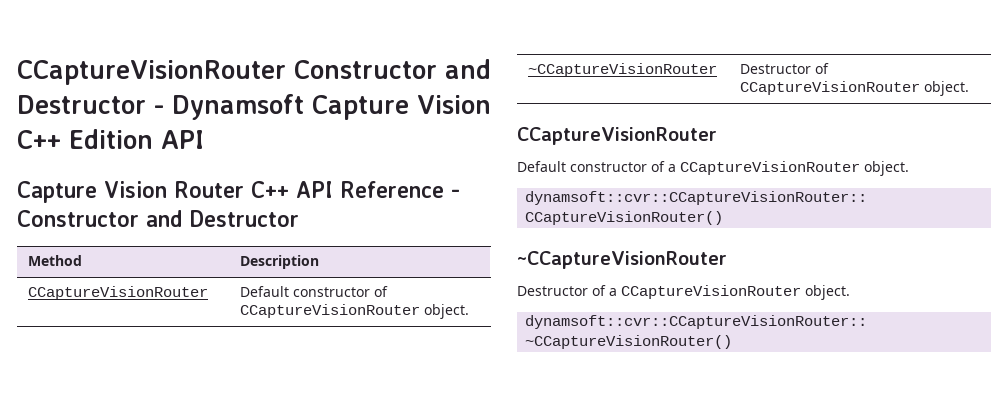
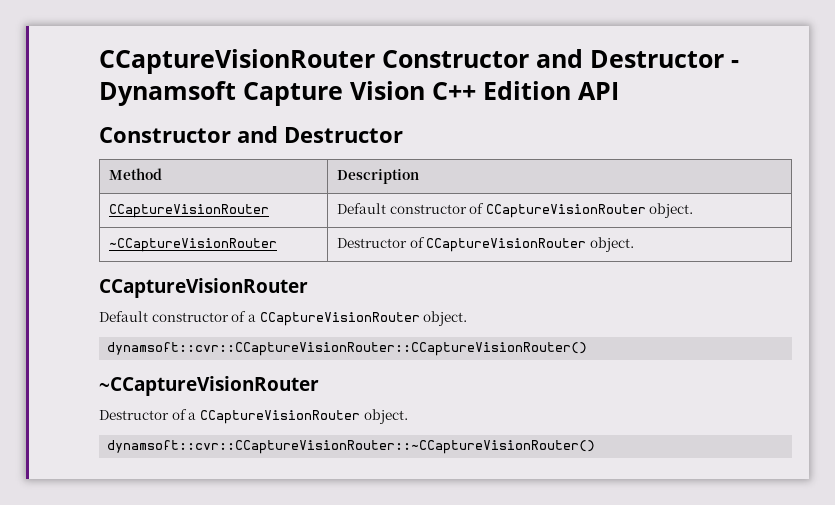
[17,181,460,203] Capture Vision Router C++ API Reference - -> (619, 91) none

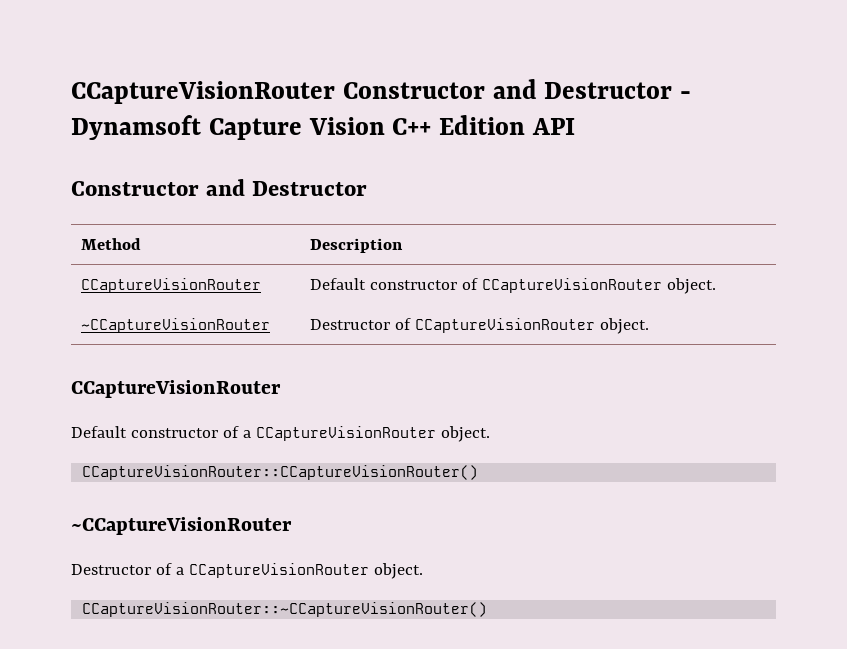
[107,342,588,356] dynamsoft::cvr::CCaptureVisionRouter::CCaptureVisionRouter() -> [82,465,479,480] CCaptureVisionRouter::CCaptureVisionRouter()
[107,440,596,454] dynamsoft::cvr::CCaptureVisionRouter::~CCaptureVisionRouter() -> [82,602,488,617] CCaptureVisionRouter::~CCaptureVisionRouter()

